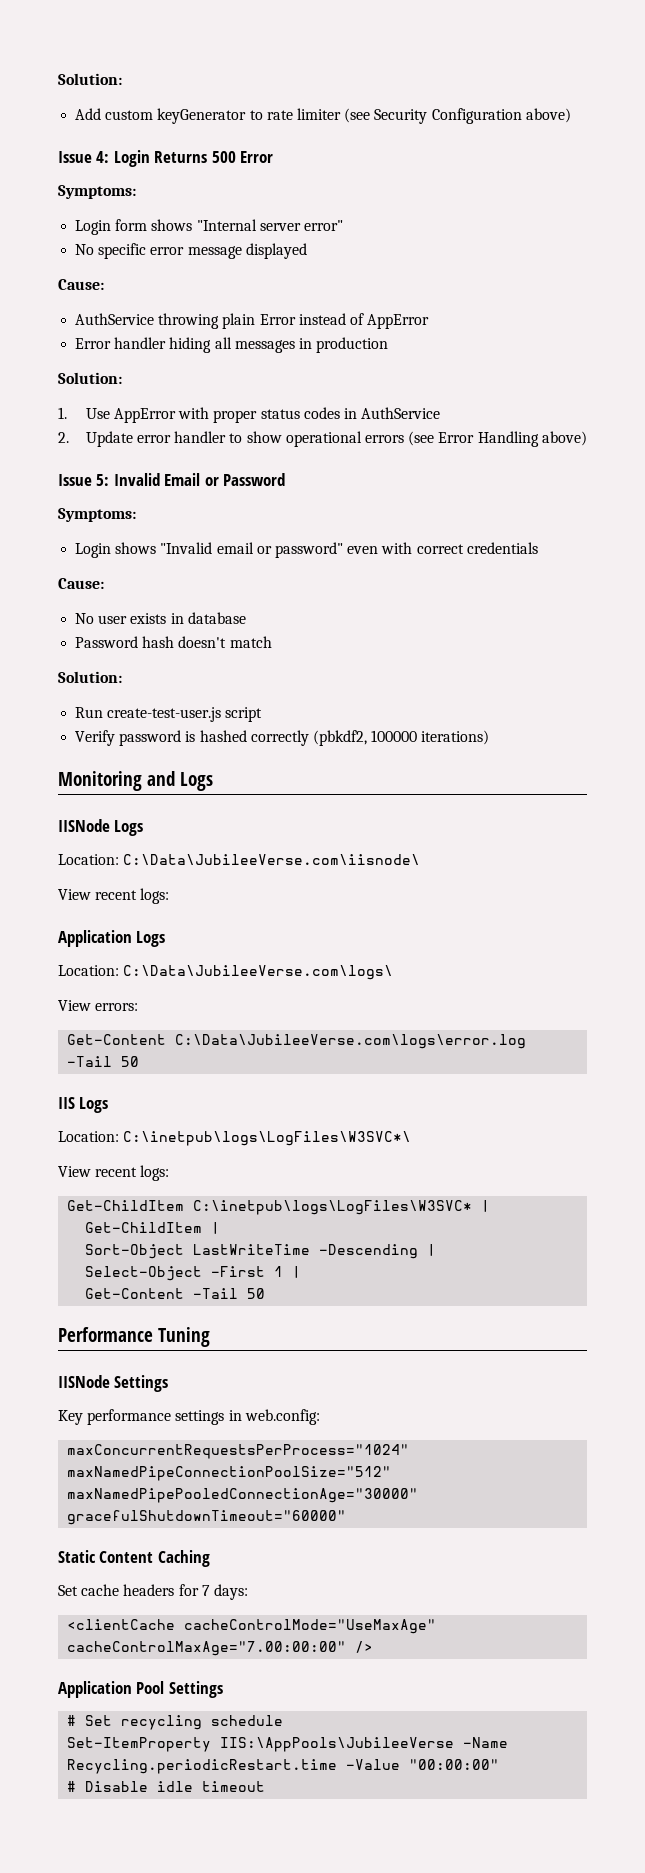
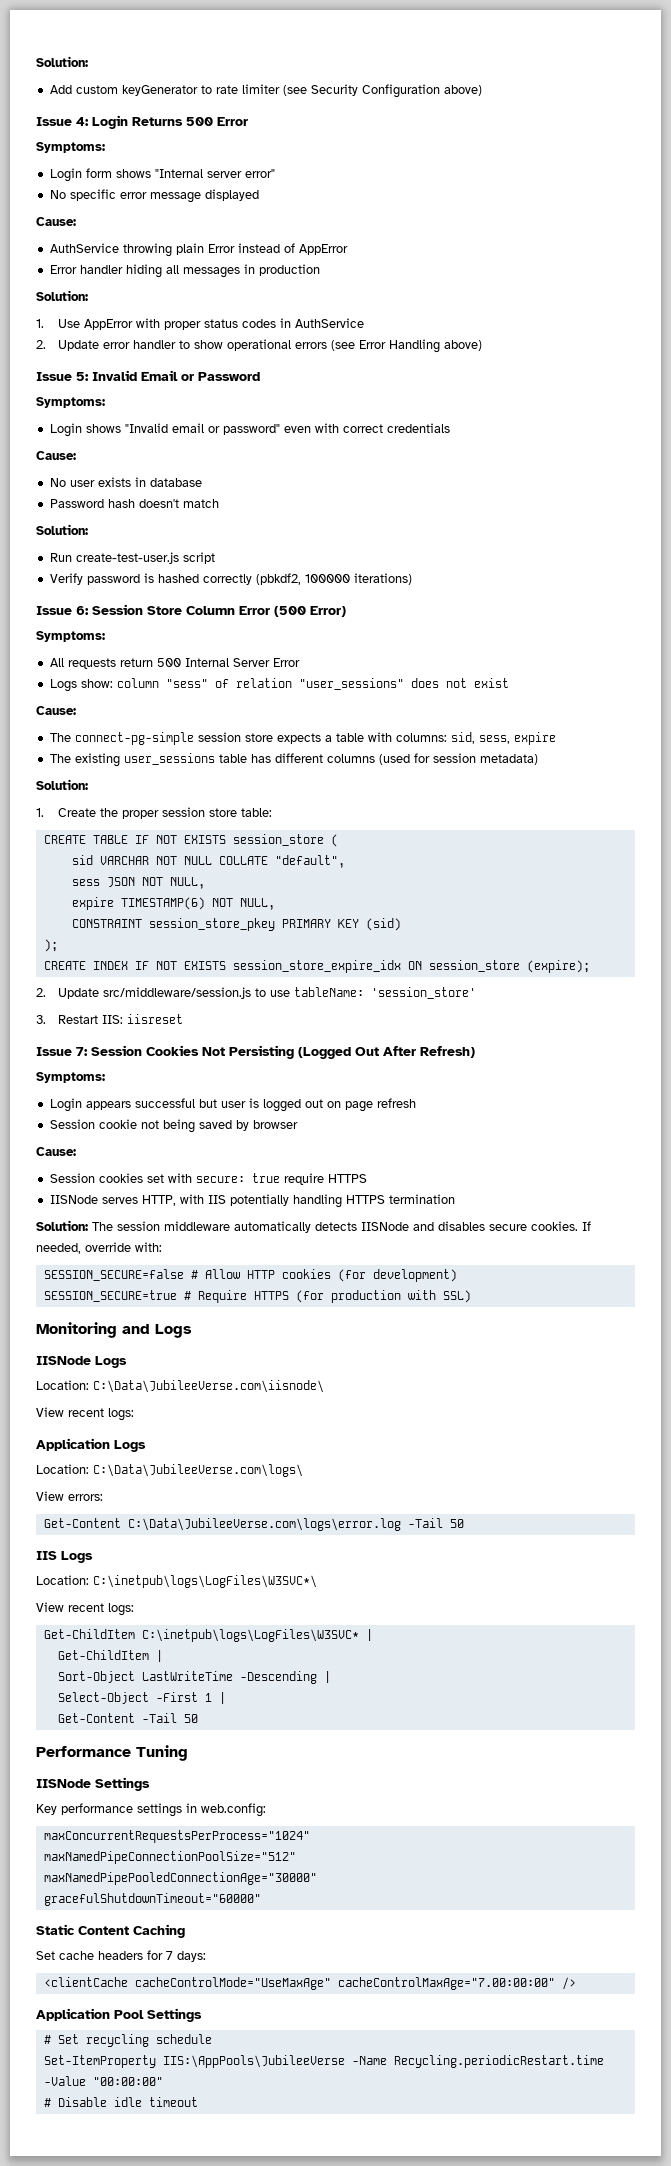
(490, 737) none -> [36,604,346,617] [36,631,105,642] [49,658,300,669] [49,678,509,692] [36,706,76,715] [49,732,556,745] [49,753,538,767] [36,779,88,790] [36,807,272,819] [43,834,338,847] [71,855,345,868] [71,877,205,889] [71,897,275,910] [71,918,401,931] [43,939,58,952] [43,960,590,973] [36,987,476,999] [36,1014,183,1024] [36,1045,475,1059] [36,1072,105,1083] [49,1098,416,1112] [49,1119,298,1133] [36,1147,76,1156] [49,1173,367,1185] [49,1194,455,1208] [36,1220,591,1233] [36,1242,162,1254] [43,1269,457,1282] [43,1290,471,1303] // Issue 6: Session Store Column Error (500 Error) // Symptoms: // All requests return 500 Internal Server Error // Logs show: column "sess" of relation "user_sessions" does not exist // Cause: // The connect-pg-simple session store expects a table with columns: sid, sess, expire // The existing user_sessions table has different columns (used for session metadata) // Solution: // 1. Create the proper session store table: // CREATE TABLE IF NOT EXISTS session_store ( // sid VARCHAR NOT NULL COLLATE "default", // sess JSON NOT NULL, // expire TIMESTAMP(6) NOT NULL, // CONSTRAINT session_store_pkey PRIMARY KEY (sid) // ); // CREATE INDEX IF NOT EXISTS session_store_expire_idx ON session_store (expire); // 2. Update src/middleware/session.js to use tableName: 'session_store' // 3. Restart IIS: iisreset // Issue 7: Session Cookies Not Persisting (Logged Out After Refresh) // Symptoms: // Login appears successful but user is logged out on page refresh // Session cookie not being saved by browser // Cause: // Session cookies set with secure: true require HTTPS // IISNode serves HTTP, with IIS potentially handling HTTPS termination // Solution: The session middleware automatically detects IISNode and disables secure cookies. If needed, override with: // SESSION_SECURE=false # Allow HTTP cookies (for development) // SESSION_SECURE=true # Require HTTPS (for production with SSL)

